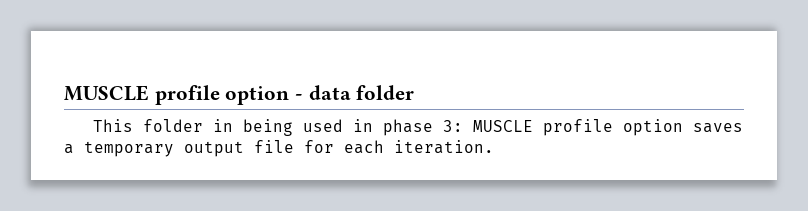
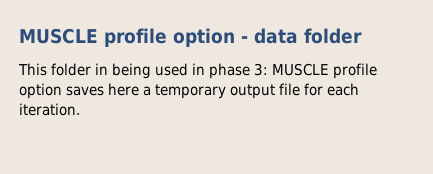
(743, 128) none -> [108,83,140,96] here

